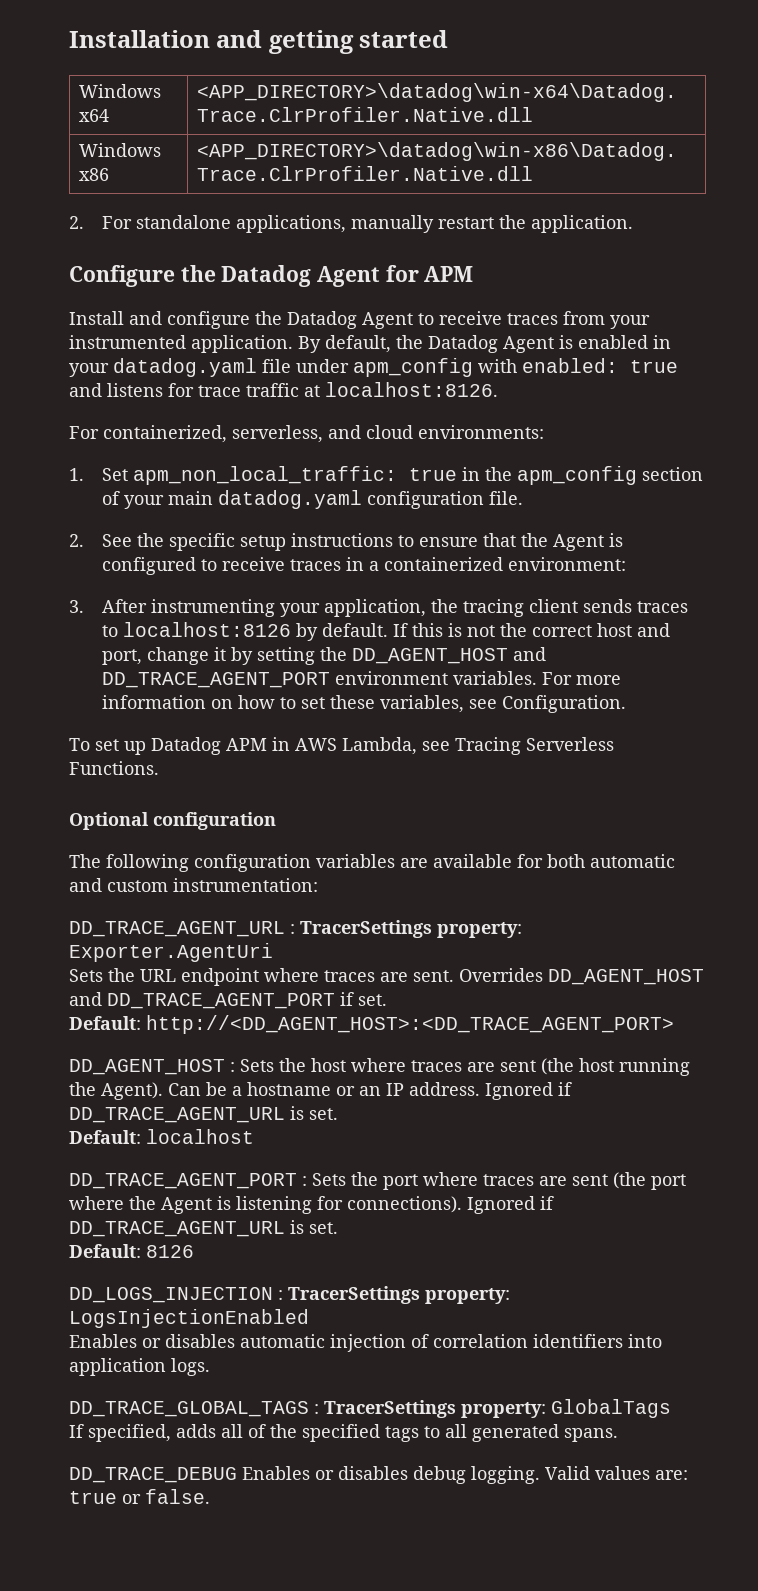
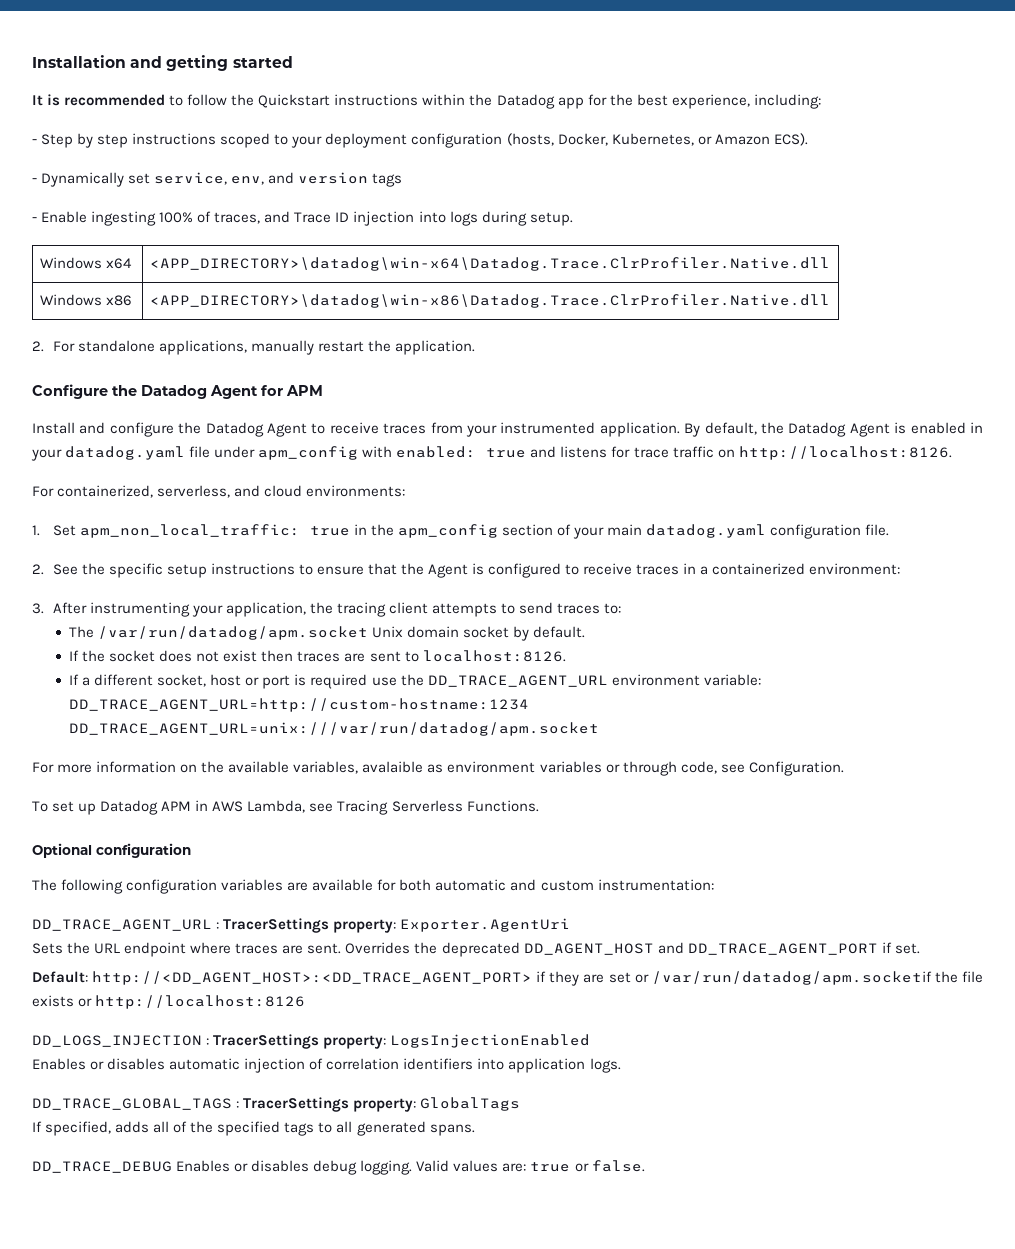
(449, 39) none -> [32,94,821,109] [32,133,808,148] [32,172,403,187] [32,211,573,226] // It is recommended to follow the Quickstart instructions within the Datadog app for the best experience, including: // - Step by step instructions scoped to your deployment configuration (hosts, Docker, Kubernetes, or Amazon ECS). // - Dynamically set service, env, and version tags // - Enable ingesting 100% of traces, and Trace ID injection into logs during setup.
[304,382,498,397] at localhost:8126. -> [717,446,952,460] on http://localhost:8126.
[582,599,688,613] [101,622,670,641] [101,647,546,665] [101,671,621,688] [101,695,464,713] sends traces to localhost:8126 by default. If this is not the correct host and port, change it by setting the DD_AGENT_HOST and DD_TRACE_AGENT_PORT environment variables. For more information on how to set these variables, -> [431,602,622,617] [69,626,586,641] [69,650,566,662] [69,674,761,689] [69,698,530,712] [69,722,600,736] [32,761,717,776] attempts to send traces to: // The /var/run/datadog/apm.socket Unix domain socket by default. // If the socket does not exist then traces are sent to localhost:8126. // If a different socket, host or port is required use the DD_TRACE_AGENT_URL environment variable: DD_TRACE_AGENT_URL=http://custom-hostname:1234 DD_TRACE_AGENT_URL=unix:///var/run/datadog/apm.socket // For more information on the available variables, avalaible as environment variables or through code,
(543, 975) none -> [414,942,520,957] the deprecated
[69,1058,690,1076] [69,1082,572,1100] [69,1106,338,1123] [69,1129,254,1144] [69,1172,686,1190] [69,1196,554,1214] [69,1220,338,1237] [69,1244,194,1258] // DD_AGENT_HOST : Sets the host where traces are sent (the host running the Agent). Can be a hostname or an IP address. Ignored if DD_TRACE_AGENT_URL is set. // Default: localhost // DD_TRACE_AGENT_PORT : Sets the port where traces are sent (the port where the Agent is listening for connections). Ignored if DD_TRACE_AGENT_URL is set. // Default: 8126 -> [536,971,983,986] [32,995,306,1009] if they are set or /var/run/datadog/apm.socketif the file exists or http://localhost:8126

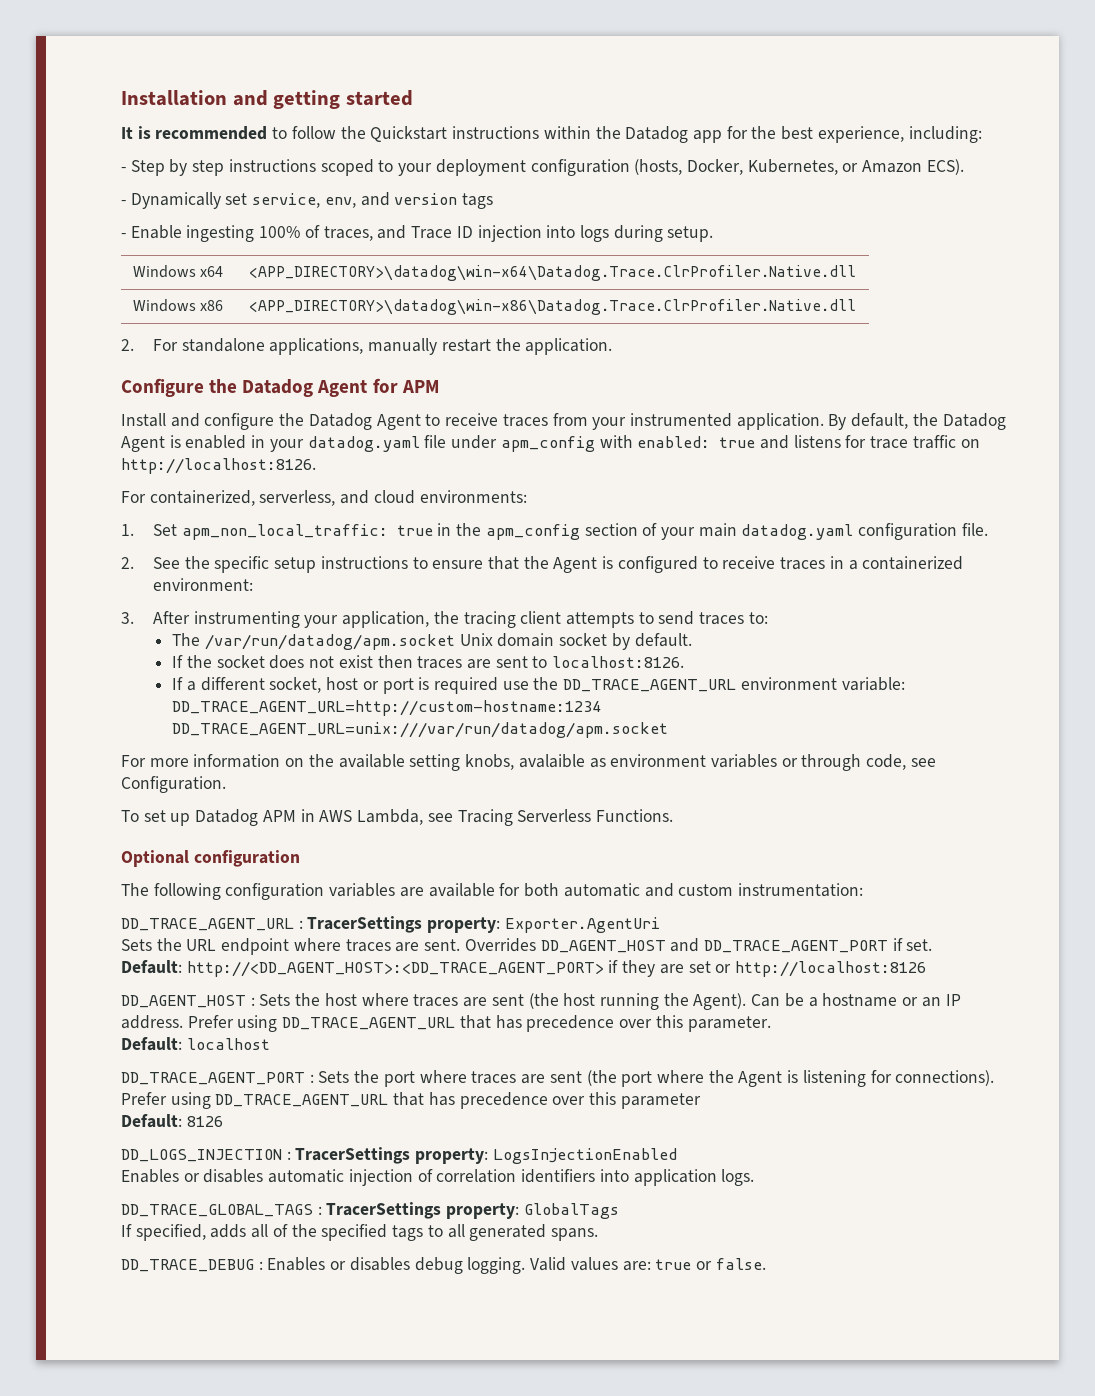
[293,761,359,774] variables, -> [409,754,515,771] setting knobs,
[414,942,520,957] the deprecated -> (536, 945) none
[651,971,983,985] [32,995,306,1009] /var/run/datadog/apm.socketif the file exists or http://localhost:8126 -> [735,961,927,977] [121,993,961,1010] [121,1015,771,1032] [121,1037,270,1051] [121,1070,995,1087] [121,1092,701,1109] [121,1114,223,1128] http://localhost:8126 // DD_AGENT_HOST : Sets the host where traces are sent (the host running the Agent). Can be a hostname or an IP address. Prefer using DD_TRACE_AGENT_URL that has precedence over this parameter. // Default: localhost // DD_TRACE_AGENT_PORT : Sets the port where traces are sent (the port where the Agent is listening for connections). Prefer using DD_TRACE_AGENT_URL that has precedence over this parameter // Default: 8126
(172, 1167) none -> [258,1261,263,1270] :

